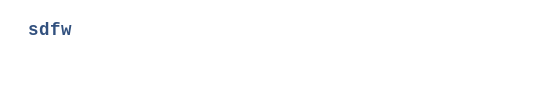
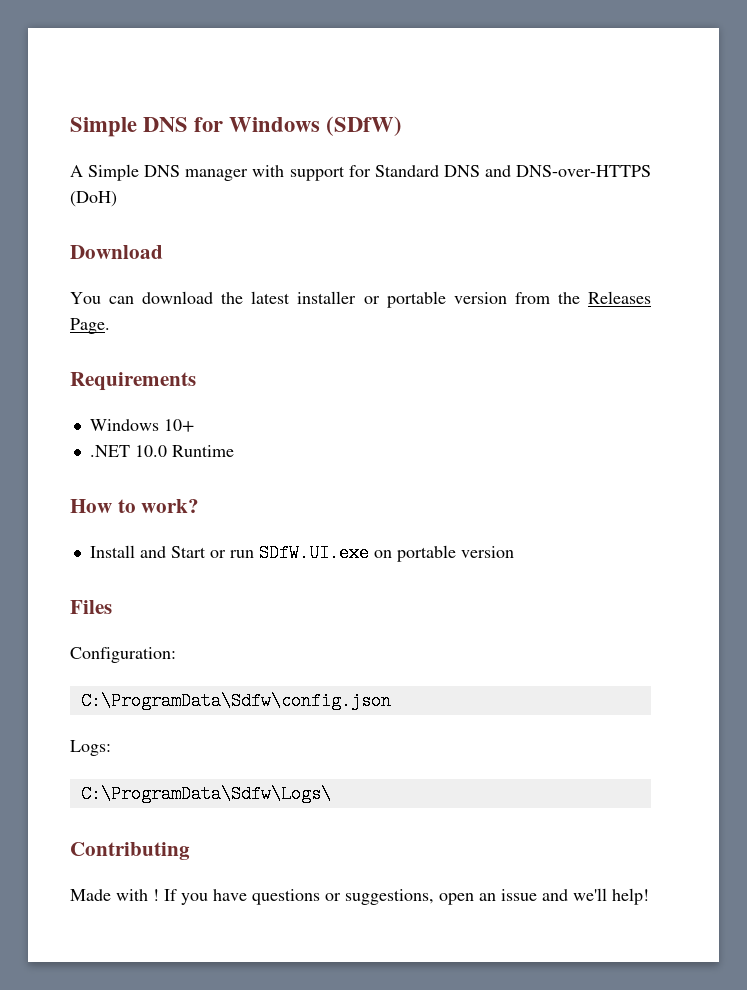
[28,22,72,35] sdfw -> [70,116,403,137] [70,164,652,181] [70,191,117,207] [70,245,163,259] [70,291,651,308] [70,318,110,334] [70,372,196,391] [89,419,194,432] [89,445,234,457] [70,499,200,513] [89,544,514,562] [70,600,112,614] [70,647,176,663] [80,692,391,710] [70,740,111,756] [80,785,331,803] [70,842,190,860] [70,888,649,905] Simple DNS for Windows (SDfW) // A Simple DNS manager with support for Standard DNS and DNS-over-HTTPS (DoH) // Download // You can download the latest installer or portable version from the Releases Page. // Requirements // Windows 10+ // .NET 10.0 Runtime // How to work? // Install and Start or run SDfW.UI.exe on portable version // Files // Configuration: // C:\ProgramData\Sdfw\config.json // Logs: // C:\ProgramData\Sdfw\Logs\ // Contributing // Made with ! If you have questions or suggestions, open an issue and we'll help!

